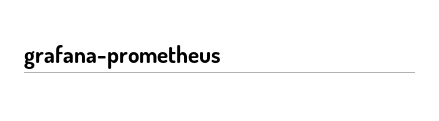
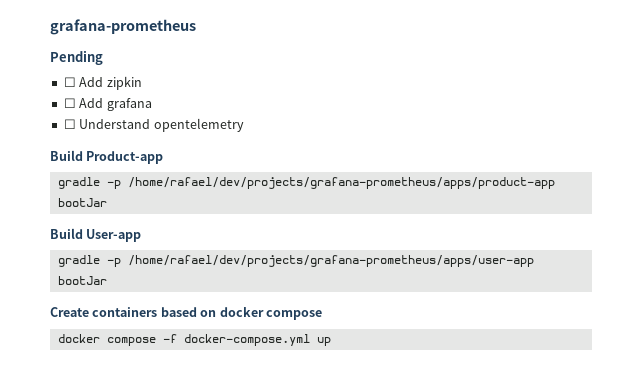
(221, 57) none -> [50,50,103,65] [63,76,142,90] [63,98,152,111] [63,118,244,132] [50,150,164,164] [57,177,555,189] [57,198,107,207] [50,228,142,242] [57,255,534,267] [57,276,107,285] [50,307,322,320] [57,334,331,346] // Pending // ☐ Add zipkin // ☐ Add grafana // ☐ Understand opentelemetry // Build Product-app // gradle -p /home/rafael/dev/projects/grafana-prometheus/apps/product-app bootJar // Build User-app // gradle -p /home/rafael/dev/projects/grafana-prometheus/apps/user-app bootJar // Create containers based on docker compose // docker compose -f docker-compose.yml up

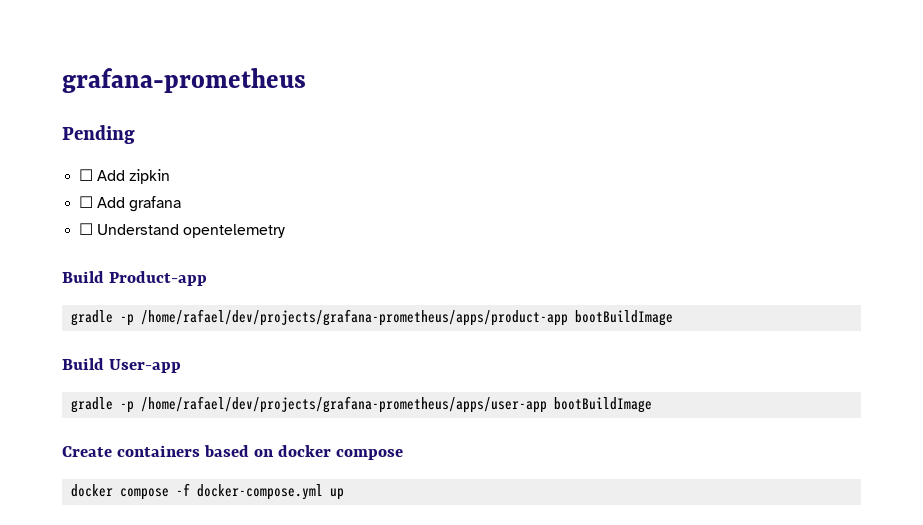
[57,198,107,207] bootJar -> [575,310,674,326] bootBuildImage
[57,276,107,285] bootJar -> [554,397,653,413] bootBuildImage

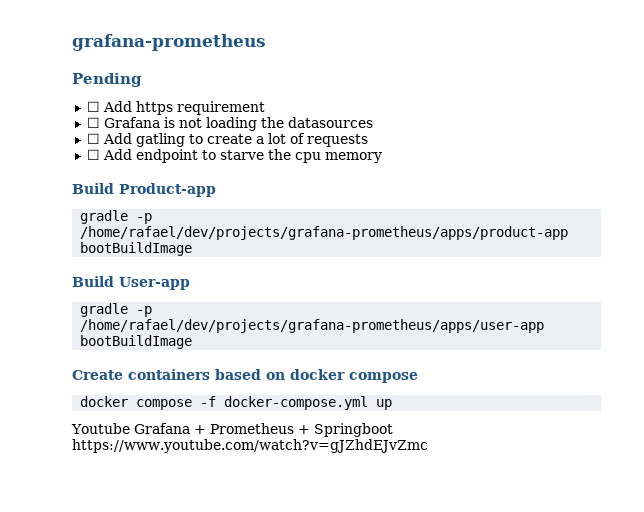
[129,169,171,184] [79,196,182,212] [79,223,286,238] zipkin // ☐ Add grafana // ☐ Understand opentelemetry -> [135,101,265,115] [86,117,373,131] [86,133,368,147] [86,149,382,163] https requirement // ☐ Grafana is not loading the datasources // ☐ Add gatling to create a lot of requests // ☐ Add endpoint to starve the cpu memory
(345, 494) none -> [71,423,393,437] [72,439,428,453] // Youtube Grafana + Prometheus + Springboot https://www.youtube.com/watch?v=gJZhdEJvZmc

